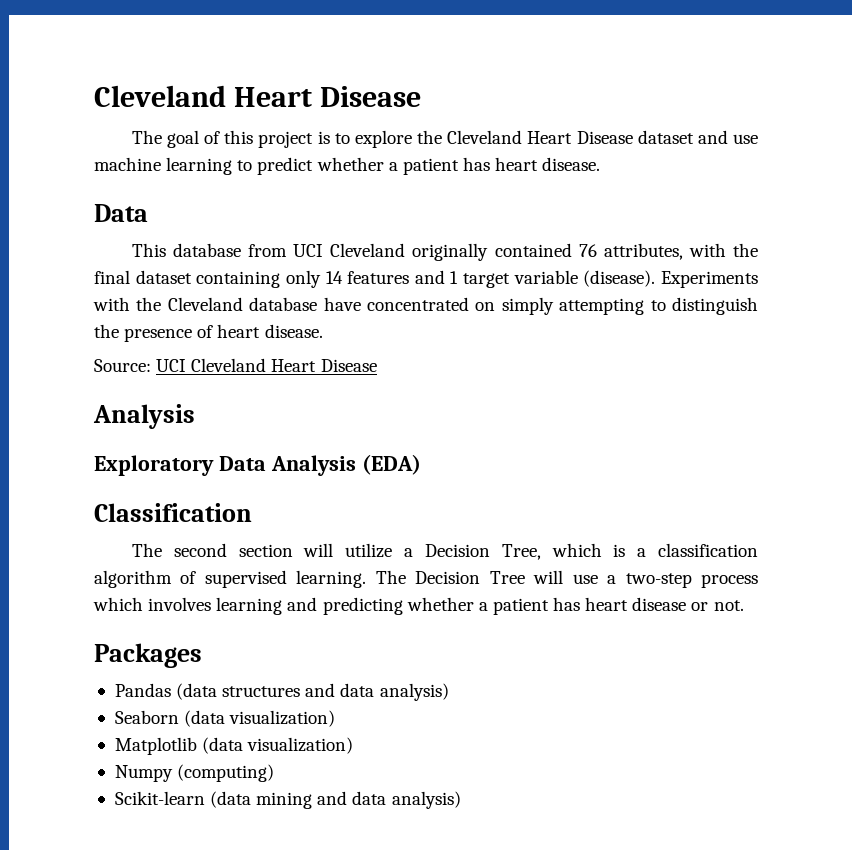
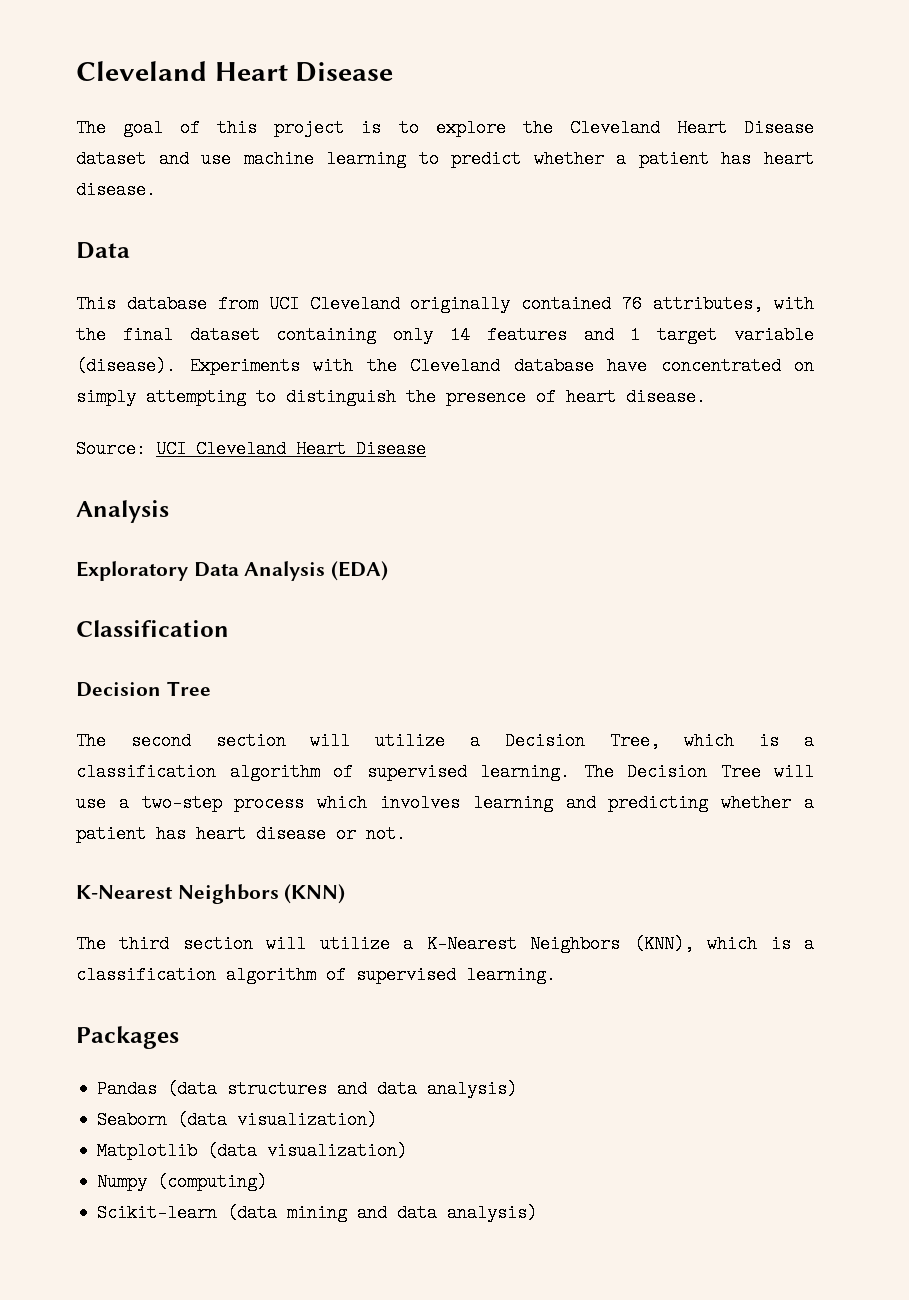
(252, 512) none -> [76,681,211,697] // Decision Tree
(744, 605) none -> [76,884,346,904] [76,935,815,953] [76,966,556,984] // K-Nearest Neighbors (KNN) // The third section will utilize a K-Nearest Neighbors (KNN), which is a classification algorithm of supervised learning.

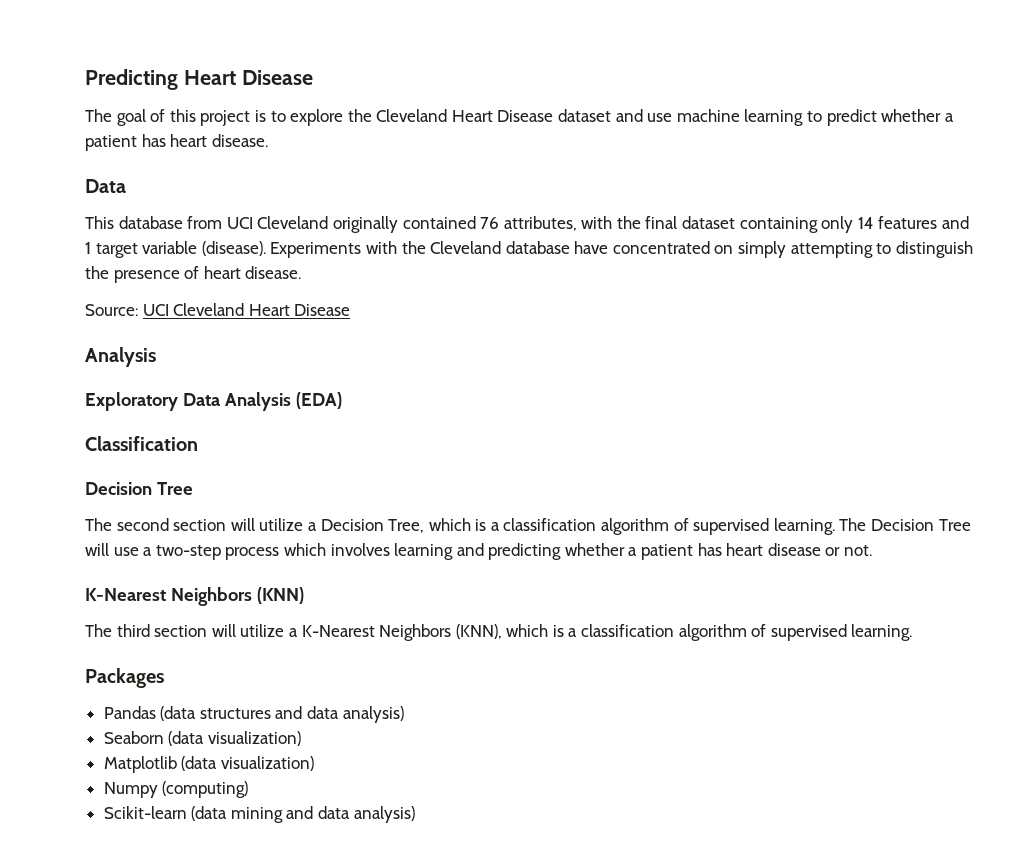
[76,61,207,81] Cleveland -> [85,69,178,90] Predicting

